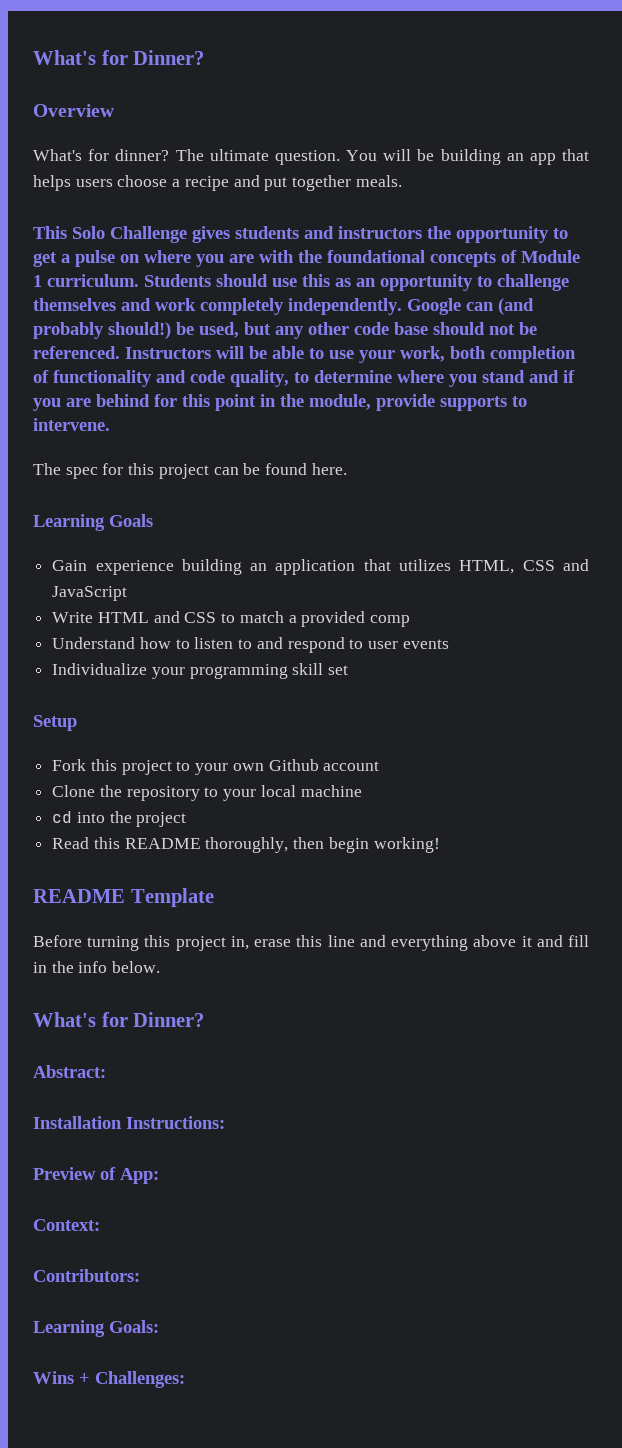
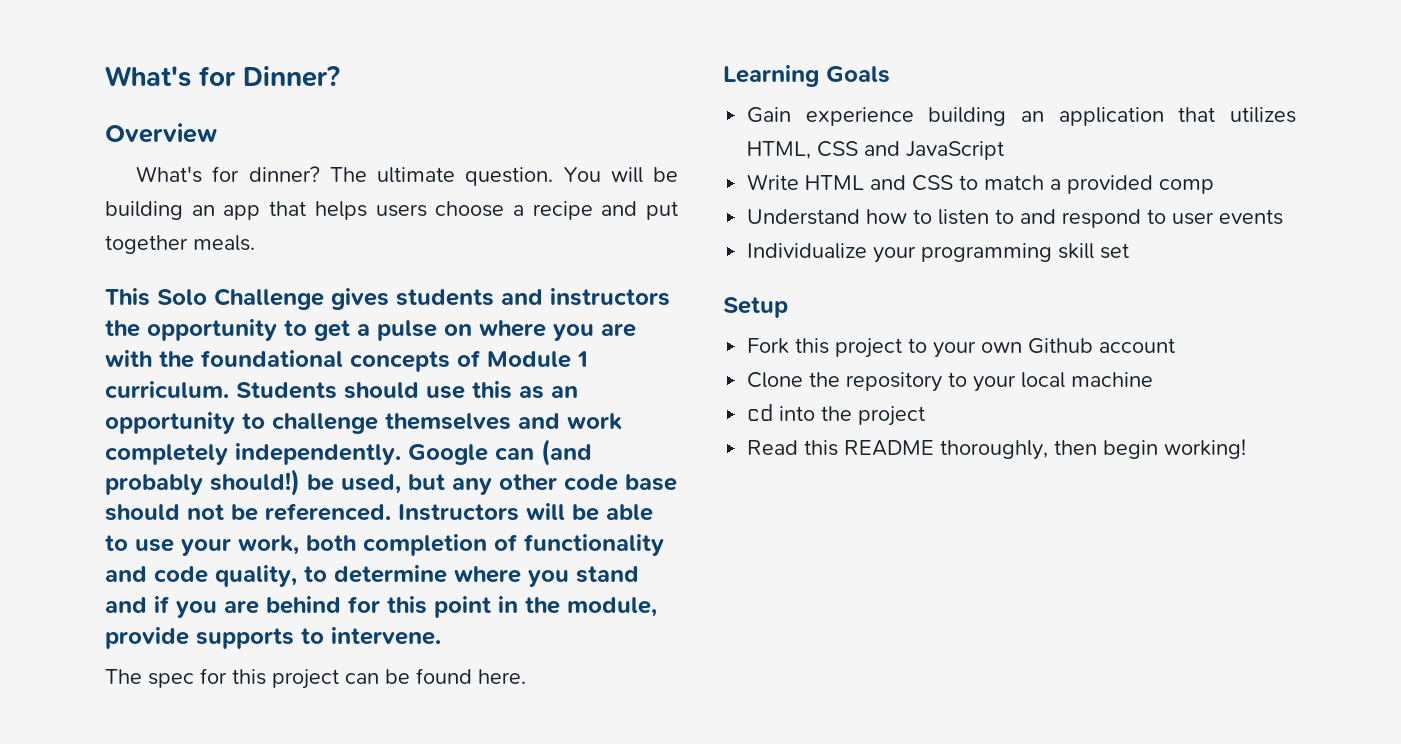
[33,888,214,907] [33,935,589,951] [33,961,161,973] [33,1012,205,1027] [33,1065,106,1078] [33,1116,225,1129] [33,1167,159,1184] [33,1219,100,1231] [33,1269,140,1282] [33,1320,159,1337] [33,1371,185,1388] // README Template // Before turning this project in, erase this line and everything above it and fill in the info below. // What's for Dinner? // Abstract: // Installation Instructions: // Preview of App: // Context: // Contributors: // Learning Goals: // Wins + Challenges: -> (1247, 449) none

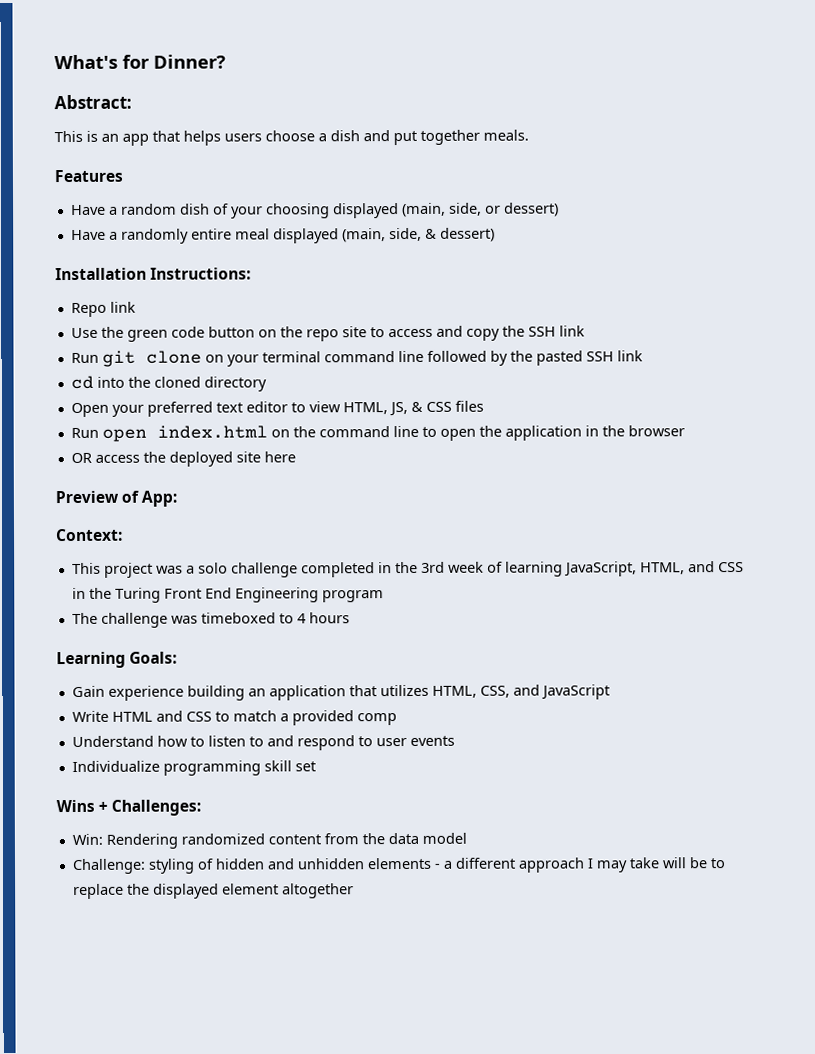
[105,123,217,143] [136,166,678,186] [105,201,183,220] Overview // What's for dinner? The ultimate question. You will be building -> [54,94,132,110] [54,130,98,143] Abstract: // This is
[532,201,593,220] recipe -> [330,130,360,142] dish
[105,288,670,310] [105,319,636,341] [105,350,588,372] [105,381,578,399] [105,412,622,434] [105,439,592,466] [105,469,677,496] [105,503,653,521] [105,534,664,556] [105,565,639,587] [105,596,657,618] [105,627,441,649] [105,668,526,689] This Solo Challenge gives students and instructors the opportunity to get a pulse on where you are with the foundational concepts of Module 1 curriculum. Students should use this as an opportunity to challenge themselves and work completely independently. Google can (and probably should!) be used, but any other code base should not be referenced. Instructors will be able to use your work, both completion of functionality and code quality, to determine where you stand and if you are behind for this point in the module, provide supports to intervene. // The spec for this project can be found here. -> [54,169,123,183] [70,202,559,219] [70,227,495,244] [55,267,252,281] [70,301,136,317] [70,325,585,342] [70,350,643,367] [70,375,267,392] [70,400,484,417] [70,425,685,442] [70,451,296,467] [55,490,178,507] [56,528,123,542] [71,561,744,578] [71,587,384,603] [71,612,350,628] Features // Have a random dish of your choosing displayed (main, side, or dessert) // Have a randomly entire meal displayed (main, side, & dessert) // Installation Instructions: // Repo link // Use the green code button on the repo site to access and copy the SSH link // Run git clone on your terminal command line followed by the pasted SSH link // cd into the cloned directory // Open your preferred text editor to view HTML, JS, & CSS files // Run open index.html on the command line to open the application in the browser // OR access the deployed site here // Preview of App: // Context: // This project was a solo challenge completed in the 3rd week of learning JavaScript, HTML, and CSS in the Turing Front End Engineering program // The challenge was timeboxed to 4 hours
[826,66,890,83] Goals -> [129,651,178,664] Goals:
[817,141,859,157] CSS -> [479,685,510,698] CSS,
[873,246,917,263] your -> (160, 766) none
[723,297,788,318] [747,338,1176,358] [747,372,1154,392] [747,404,926,426] [747,439,1247,460] Setup // Fork this project to your own Github account // Clone the repository to your local machine // cd into the project // Read this README thoroughly, then begin working! -> [56,799,202,816] [71,832,467,849] [71,857,726,874] [72,883,354,899] Wins + Challenges: // Win: Rendering randomized content from the data model // Challenge: styling of hidden and unhidden elements - a different approach I may take will be to replace the displayed element altogether

